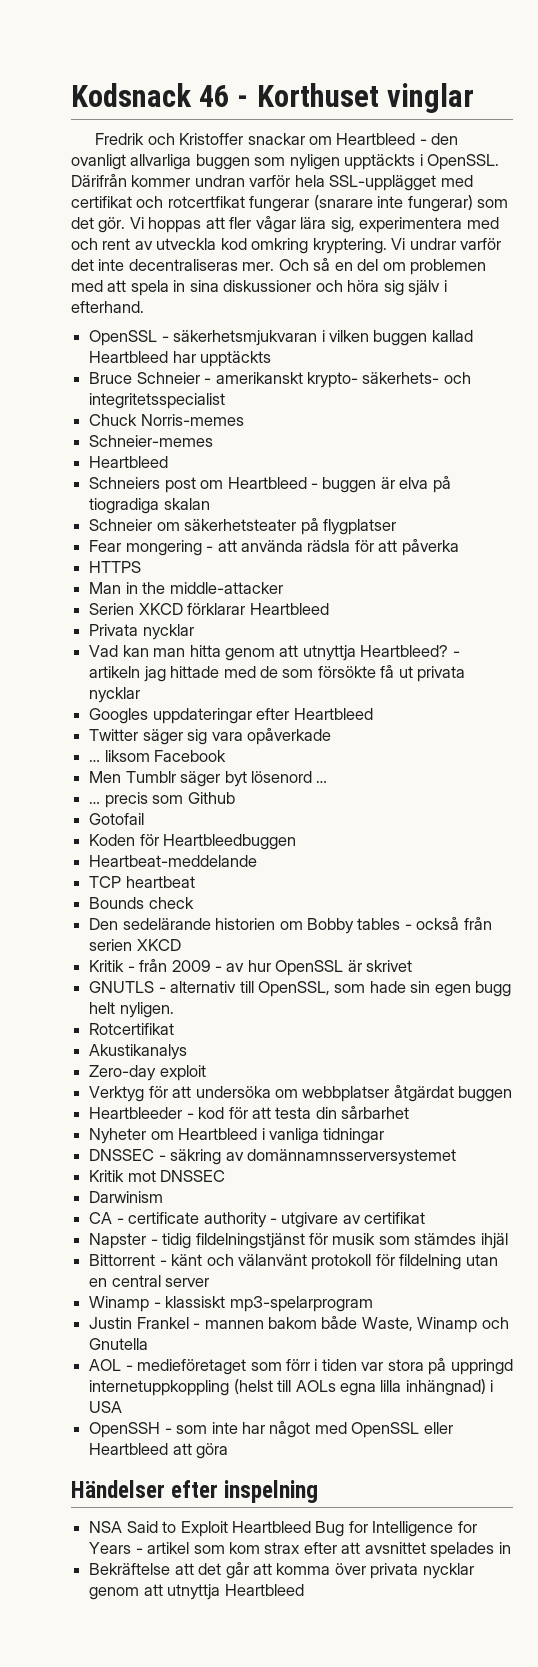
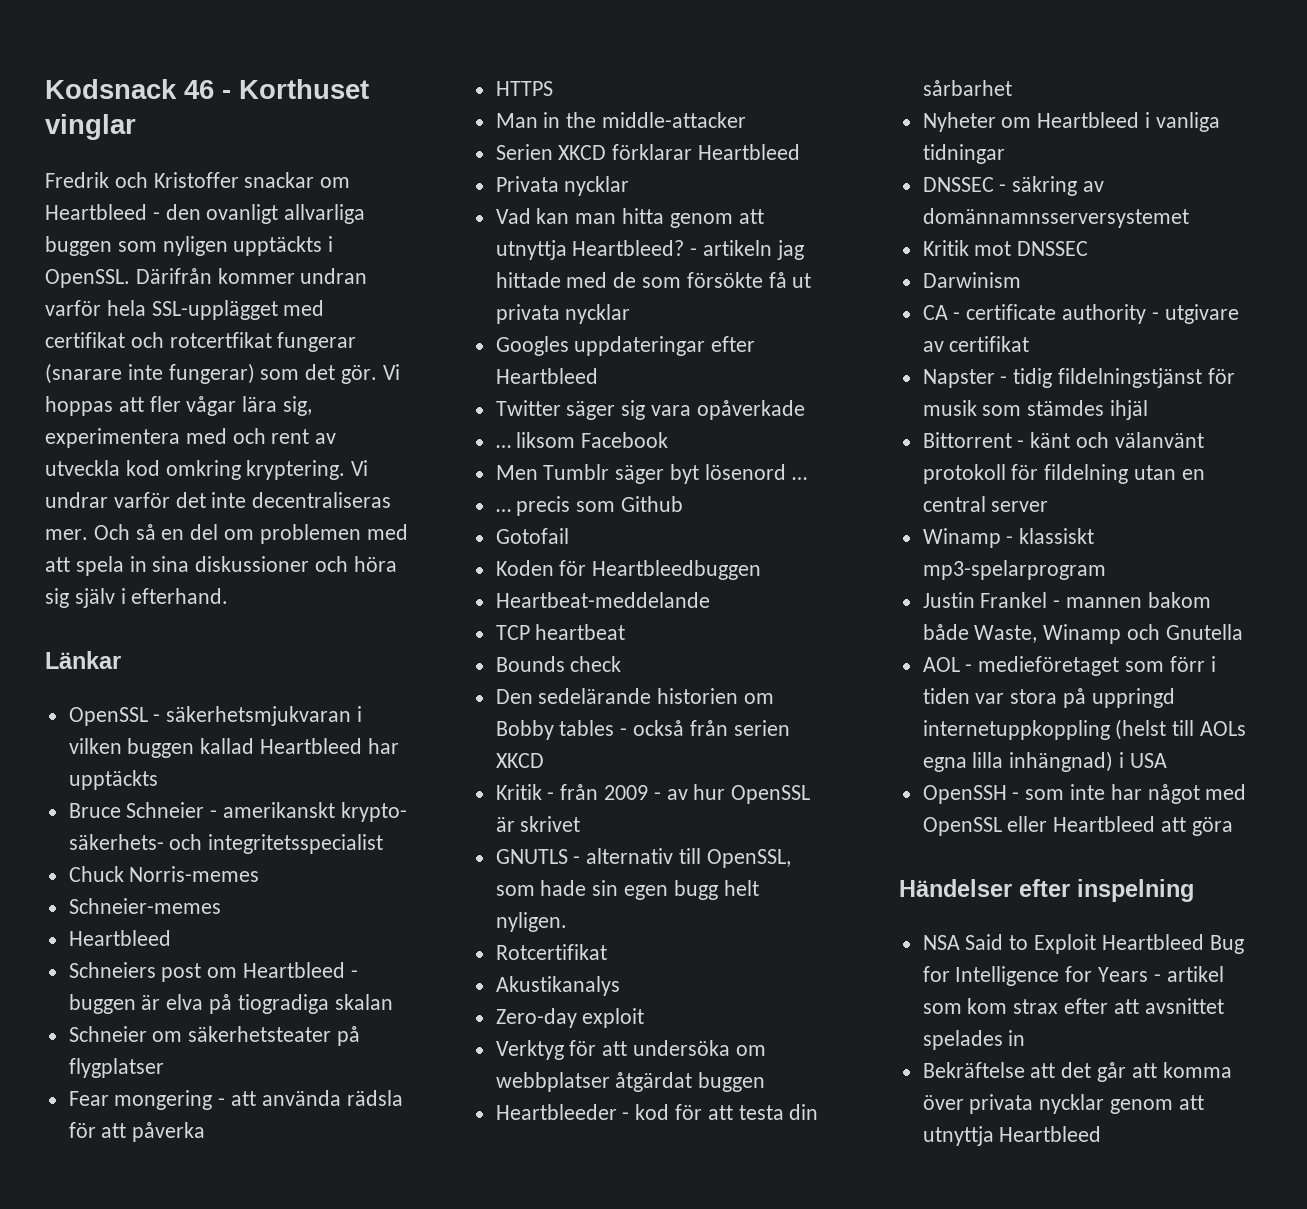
(144, 307) none -> [45,651,121,669] // Länkar

